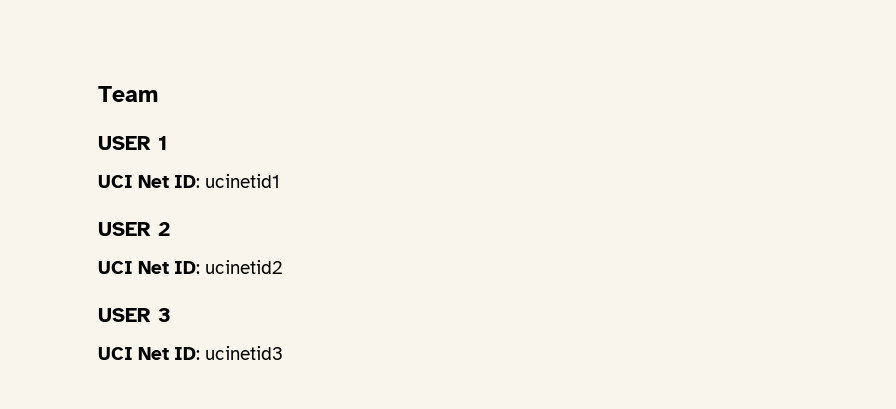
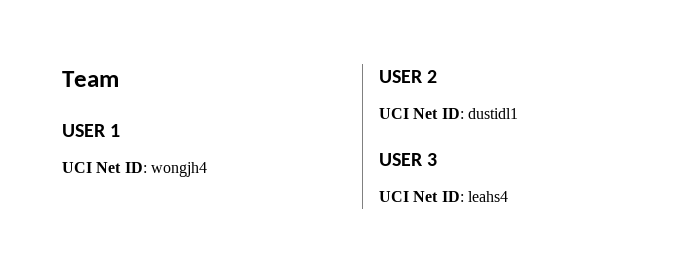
[205,174,281,188] ucinetid1 -> [150,162,207,177] wongjh4
[205,260,283,274] ucinetid2 -> [467,108,518,119] dustidl1
[205,346,284,360] ucinetid3 -> [467,191,508,202] leahs4

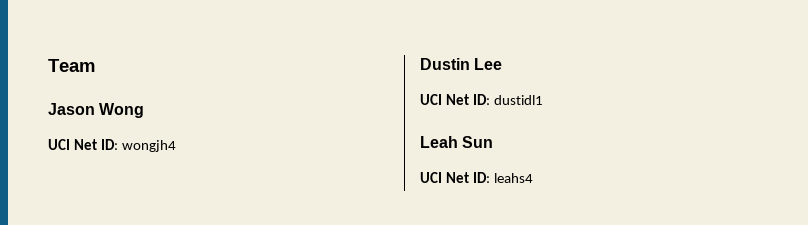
[62,124,121,137] USER 1 -> [48,103,145,118] Jason Wong
[379,70,438,83] USER 2 -> [420,58,503,70] Dustin Lee
[379,153,438,166] USER 3 -> [420,136,494,148] Leah Sun

